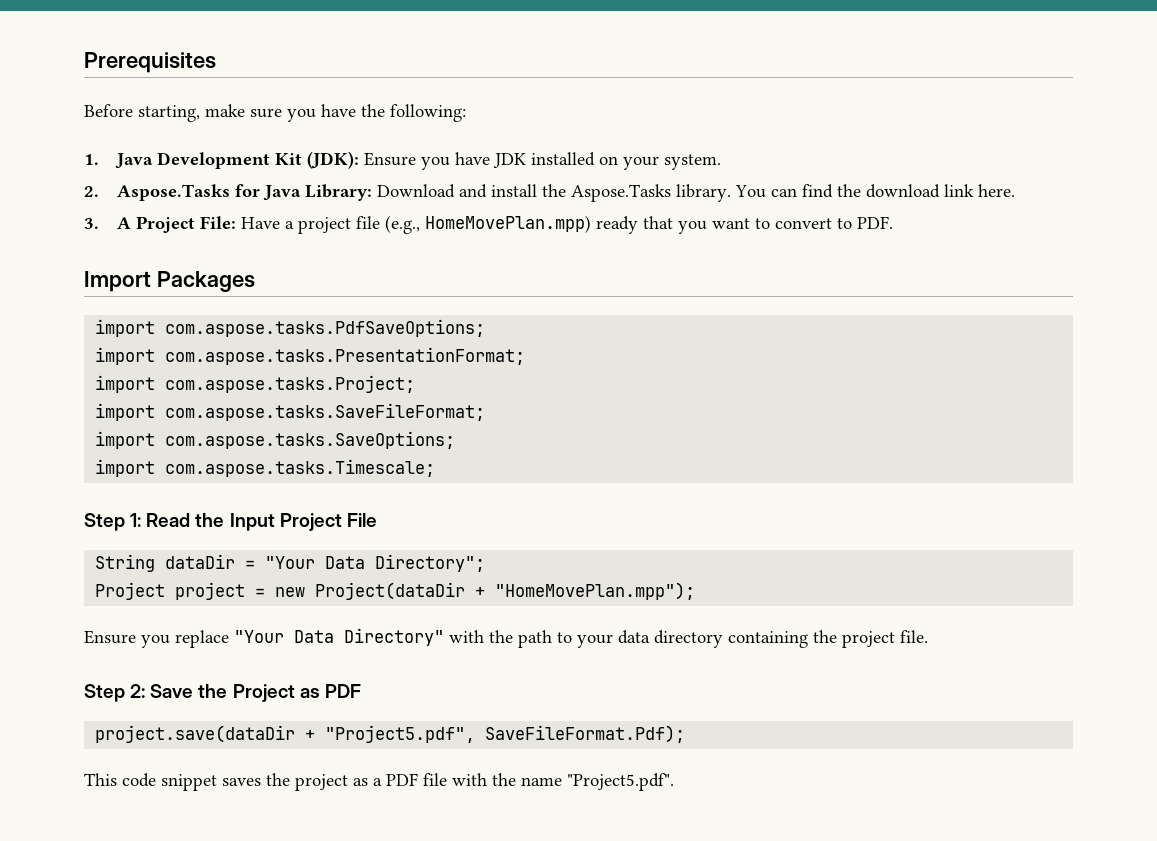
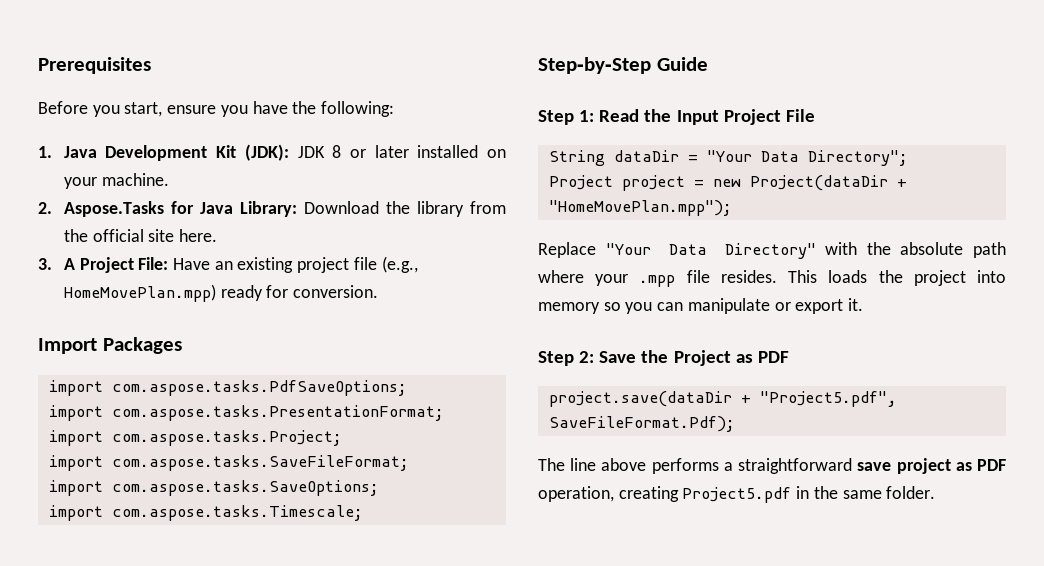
[138,104,282,122] starting, make sure -> [92,102,217,117] you start, ensure
[363,152,526,170] Ensure you have JDK -> [297,145,409,158] JDK 8 or later
[663,154,721,170] system. -> [101,173,169,186] machine.
[458,184,974,202] and install the Aspose.Tasks library. You can find the download link -> [385,201,506,217] [63,229,175,242] the library from the official site
[284,221,294,229] a -> [214,257,294,273] an existing
[642,216,893,234] that you want to convert to PDF. -> [266,285,378,298] for conversion.
(436, 468) none -> [538,57,708,74] // Step‑by‑Step Guide
[84,630,229,648] Ensure you replace -> [538,242,596,258] Replace
[518,630,928,648] path to your data directory containing the project file. -> [900,242,1006,258] [538,270,1006,287] [538,298,864,314] absolute path where your .mpp file resides. This loads the project into memory so you can manipulate or export it.
[84,773,674,791] This code snippet saves the project as a PDF file with the name "Project5.pdf". -> [538,458,1006,474] [538,486,936,503] The line above performs a straightforward save project as PDF operation, creating Project5.pdf in the same folder.

